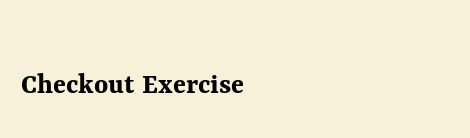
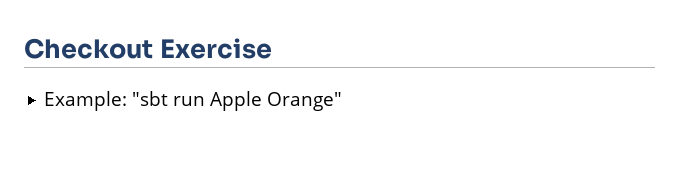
(245, 84) none -> [44,91,343,111] // Example: "sbt run Apple Orange"

